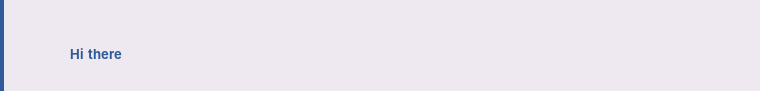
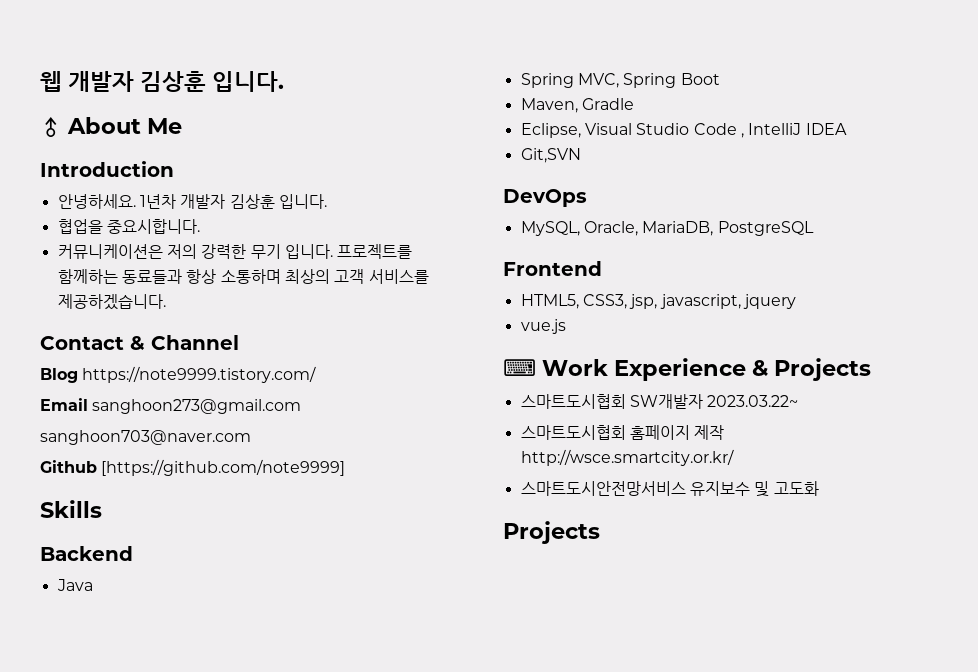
[70,48,122,59] Hi there -> [40,71,285,92] [40,117,183,137] [40,161,174,177] [57,194,327,209] [57,219,200,234] [57,244,413,259] [57,269,429,284] [57,294,166,310] [40,335,239,350] [40,366,317,383] [40,398,302,414] [40,430,251,445] [40,459,346,476] [40,500,102,518] [40,546,133,561] [56,579,93,591] [520,73,720,88] [520,98,634,113] [520,123,847,138] [520,148,581,163] [503,189,587,207] [520,221,814,236] [503,261,602,276] [520,294,796,309] [520,319,566,334] [503,358,872,381] [520,394,799,409] [520,425,725,440] [520,449,734,466] [520,481,819,497] [503,521,600,544] 웹 개발자 김상훈 입니다. // ♂ About Me // Introduction // 안녕하세요. 1년차 개발자 김상훈 입니다. // 협업을 중요시합니다. // 커뮤니케이션은 저의 강력한 무기 입니다. 프로젝트를 함께하는 동료들과 항상 소통하며 최상의 고객 서비스를 제공하겠습니다. // Contact & Channel // Blog https://note9999.tistory.com/ // Email sanghoon273@gmail.com // sanghoon703@naver.com // Github [https://github.com/note9999] // Skills // Backend // Java // Spring MVC, Spring Boot // Maven, Gradle // Eclipse, Visual Studio Code , IntelliJ IDEA // Git,SVN // DevOps // MySQL, Oracle, MariaDB, PostgreSQL // Frontend // HTML5, CSS3, jsp, javascript, jquery // vue.js // ⌨ Work Experience & Projects // 스마트도시협회 SW개발자 2023.03.22~ // 스마트도시협회 홈페이지 제작 http://wsce.smartcity.or.kr/ // 스마트도시안전망서비스 유지보수 및 고도화 // Projects

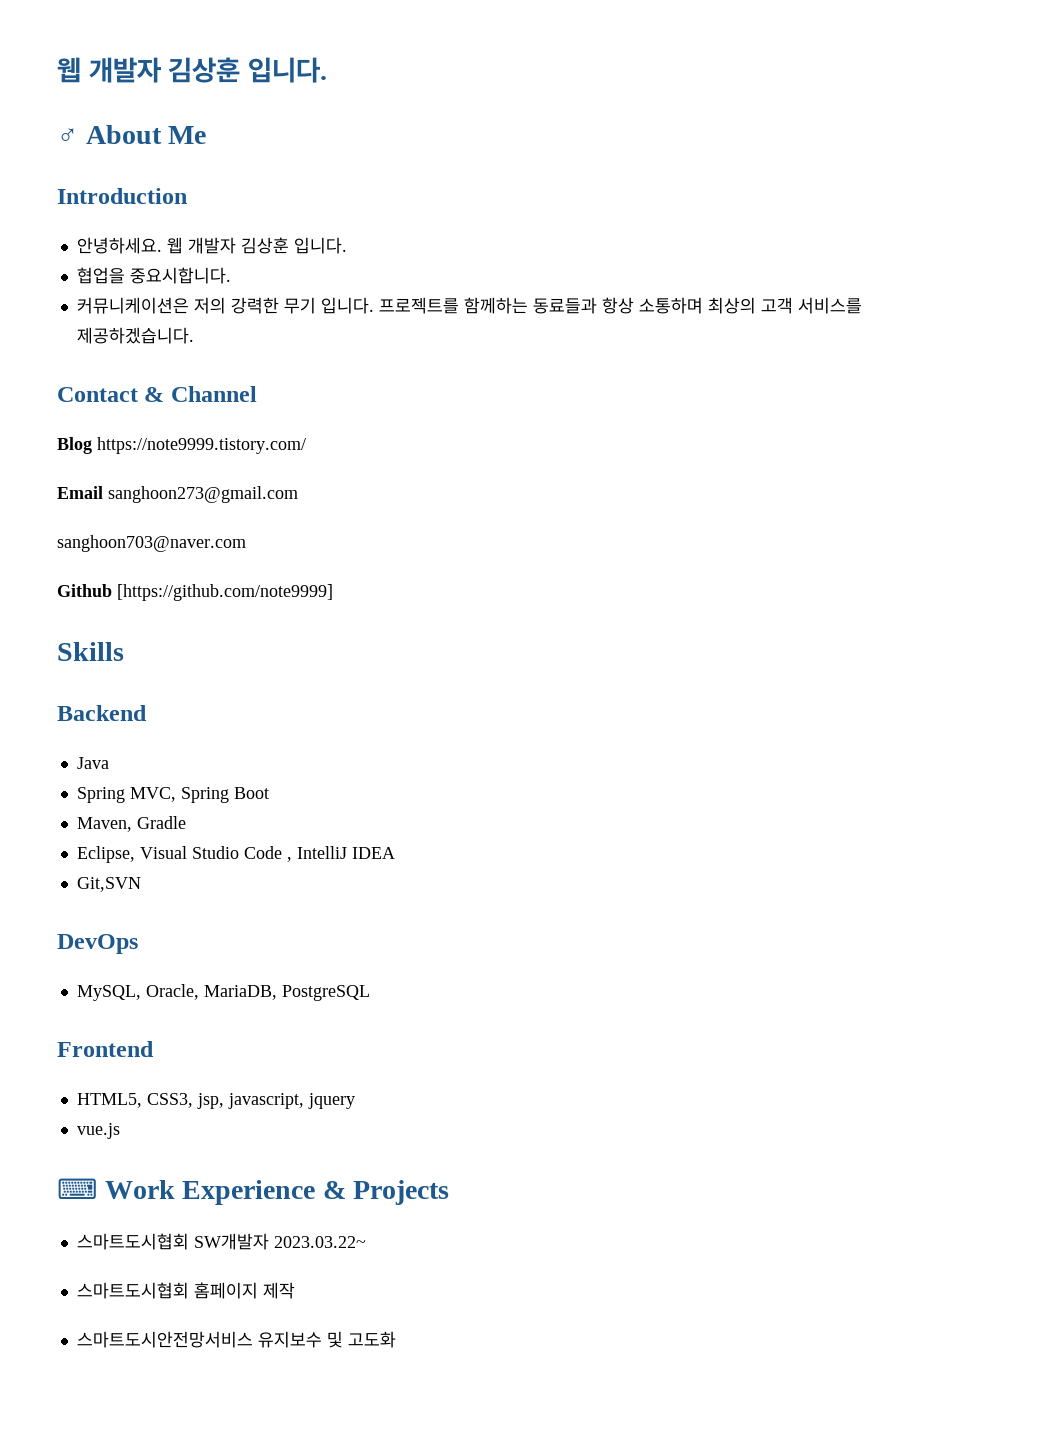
[139,194,176,209] 1년차 -> [166,237,183,254] 웹
[520,449,734,466] http://wsce.smartcity.or.kr/ -> (295, 1290) none
[503,521,600,544] // Projects -> (396, 1339) none

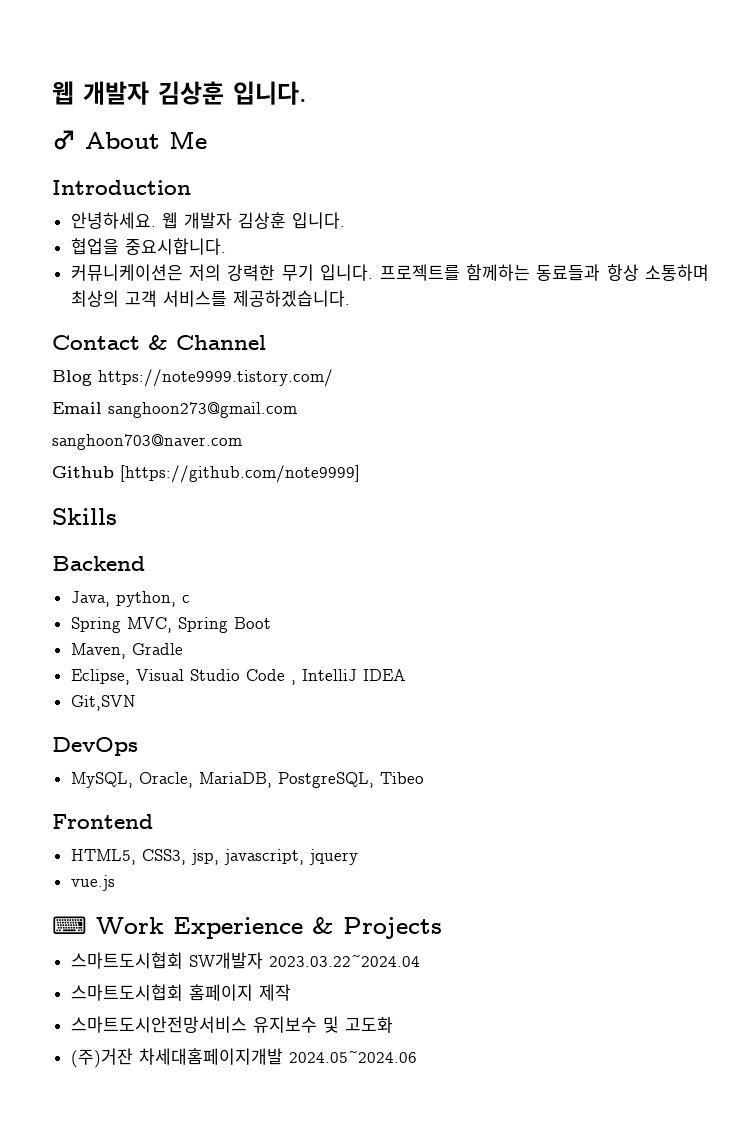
[76,757,109,769] Java -> [70,591,190,607] Java, python, c
[281,985,370,1001] PostgreSQL -> [277,772,424,788] PostgreSQL, Tibeo
[273,1236,366,1248] 2023.03.22~ -> [268,954,420,967] 2023.03.22~2024.04
(396, 1339) none -> [70,1048,417,1068] // (주)거잔 차세대홈페이지개발 2024.05~2024.06

